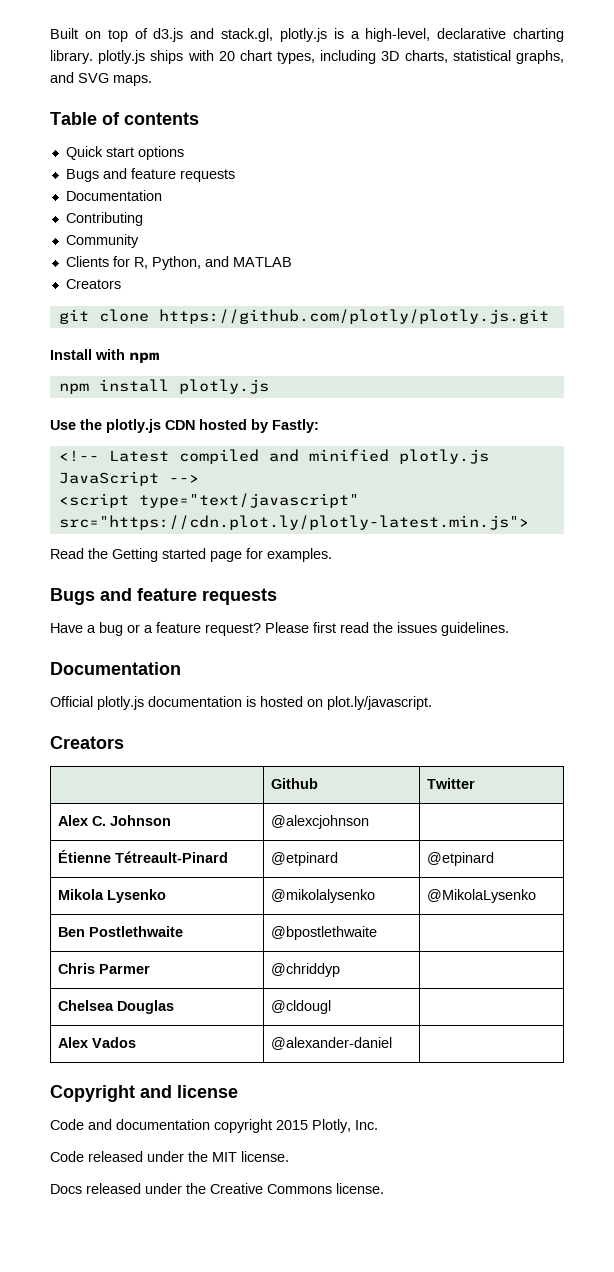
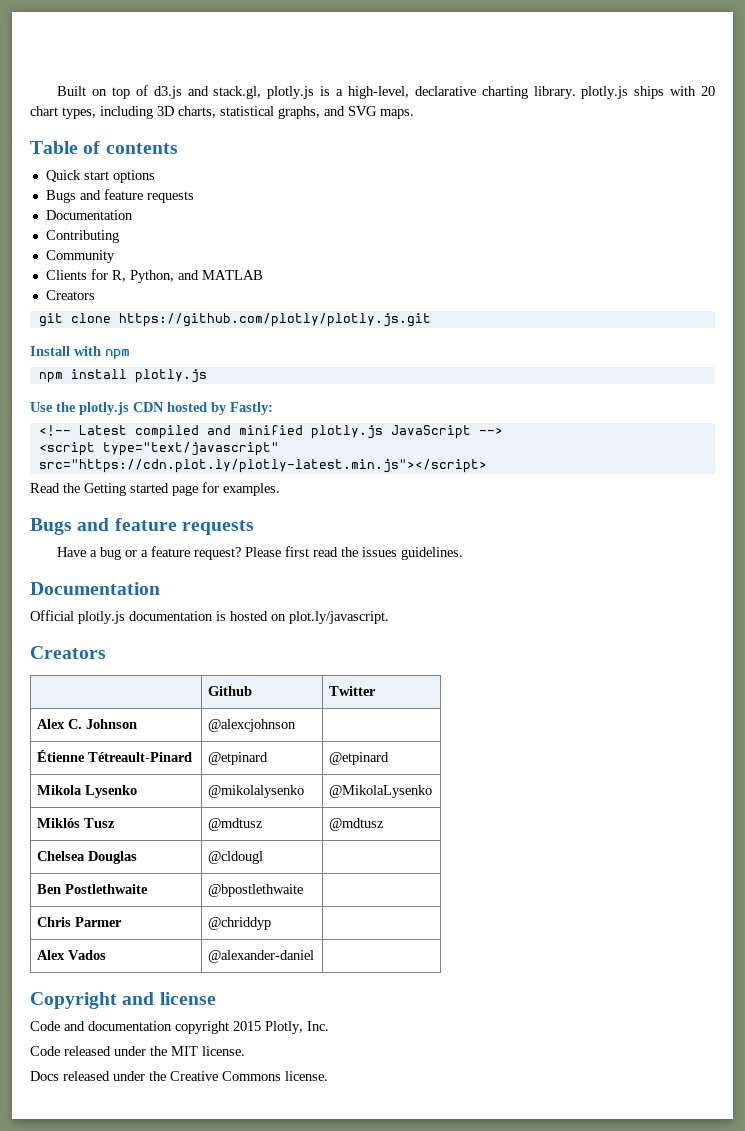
[58,515,529,530] src="https://cdn.plot.ly/plotly-latest.min.js"> -> [38,459,487,473] src="https://cdn.plot.ly/plotly-latest.min.js"></script>
(537, 896) none -> [37,818,116,828] [208,818,264,831] [329,818,385,831] [37,851,138,864] [208,851,264,864] // Miklós Tusz | @mdtusz | @mdtusz // Chelsea Douglas | @cldougl |
[58,1000,175,1014] [271,1000,332,1014] // Chelsea Douglas | @cldougl | -> (272, 923) none

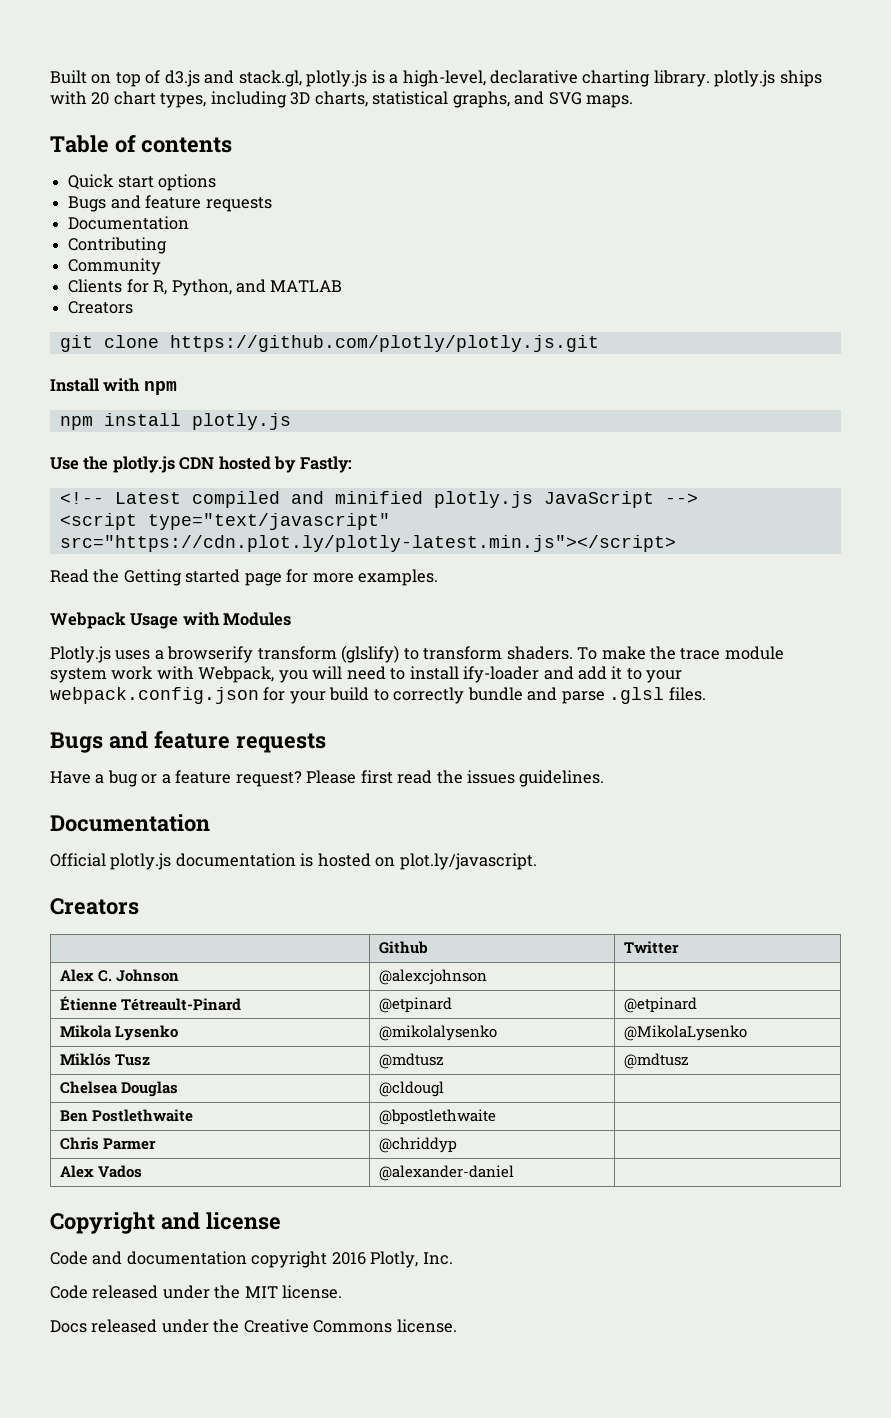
(219, 487) none -> [312,573,354,583] more
(280, 489) none -> [50,612,292,629] [50,645,784,663] [50,666,683,683] [50,687,706,704] // Webpack Usage with Modules // Plotly.js uses a browserify transform (glslify) to transform shaders. To make the trace module system work with Webpack, you will need to install ify-loader and add it to your webpack.config.json for your build to correctly bundle and parse .glsl files.
[233,1021,261,1031] 2015 -> [331,1252,366,1265] 2016

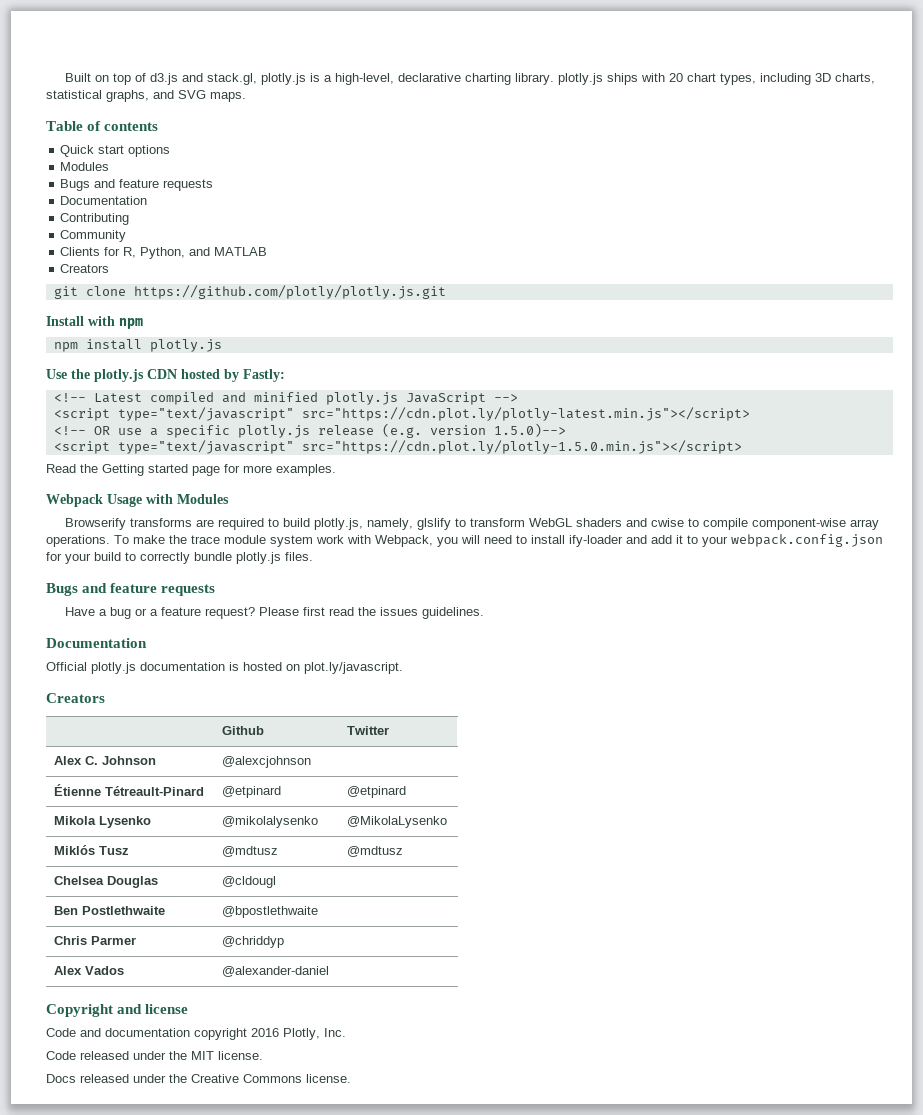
(217, 182) none -> [60,162,110,171] // Modules
(676, 543) none -> [53,423,566,438] [53,440,742,454] // <!-- OR use a specific plotly.js release (e.g. version 1.5.0)--> // <script type="text/javascript" src="https://cdn.plot.ly/plotly-1.5.0.min.js"></script>
[50,645,573,663] Plotly.js uses a browserify transform (glslify) to transform shaders. -> [64,518,879,530] [46,535,110,547] Browserify transforms are required to build plotly.js, namely, glslify to transform WebGL shaders and cwise to compile component-wise array operations.
[527,687,665,704] and parse .glsl -> [236,552,281,564] plotly.js

